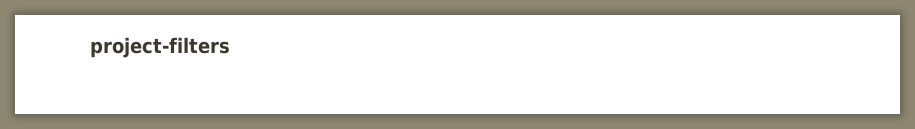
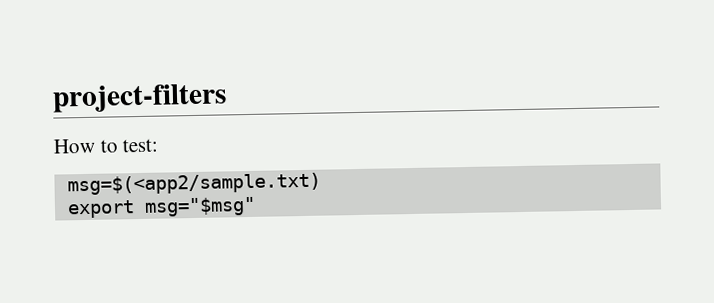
(230, 47) none -> [53,138,159,154] [66,172,321,196] [66,196,256,219] // How to test: // msg=$(<app2/sample.txt) // export msg="$msg"

